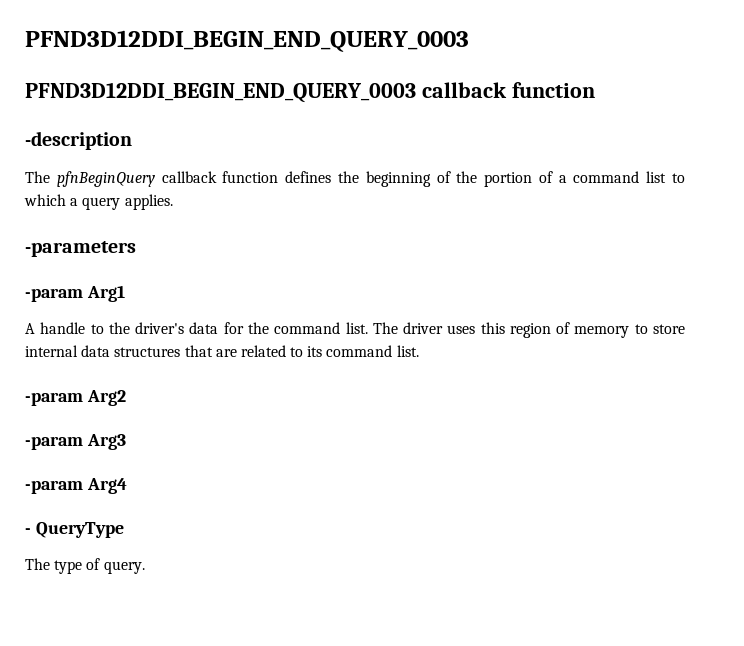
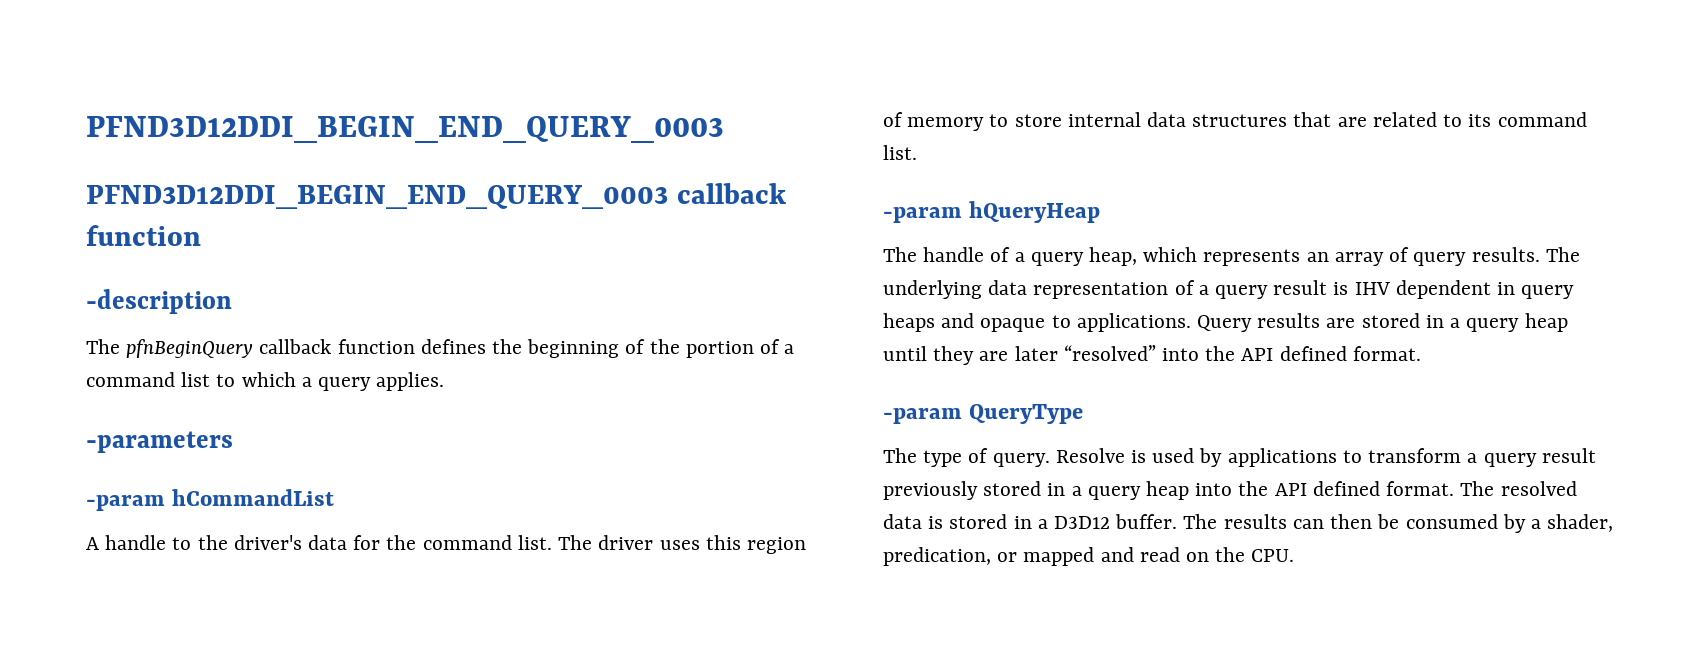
[86,285,125,302] Arg1 -> [172,489,335,506] hCommandList
[86,390,126,406] [25,434,126,450] [25,478,127,494] [25,528,31,534] Arg2 // -param Arg3 // -param Arg4 // - -> [969,201,1101,223] [883,247,1580,266] [883,280,1575,299] [883,313,1568,332] [883,345,1421,365] [883,408,962,424] hQueryHeap // The handle of a query heap, which represents an array of query results. The underlying data representation of a query result is IHV dependent in query heaps and opaque to applications. Query results are stored in a query heap until they are later “resolved” into the API defined format. // -param
(145, 567) none -> [1055,448,1596,467] [883,481,1577,500] [883,514,1614,533] [883,547,1295,566] Resolve is used by applications to transform a query result previously stored in a query heap into the API defined format. The resolved data is stored in a D3D12 buffer. The results can then be consumed by a shader, predication, or mapped and read on the CPU.

